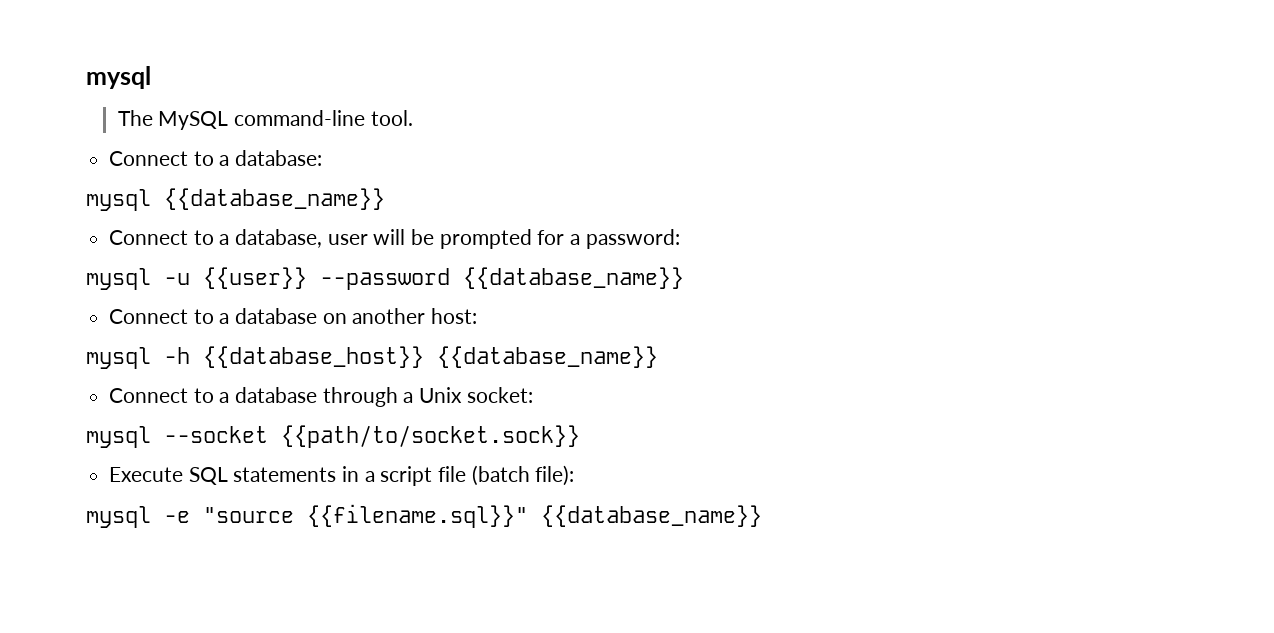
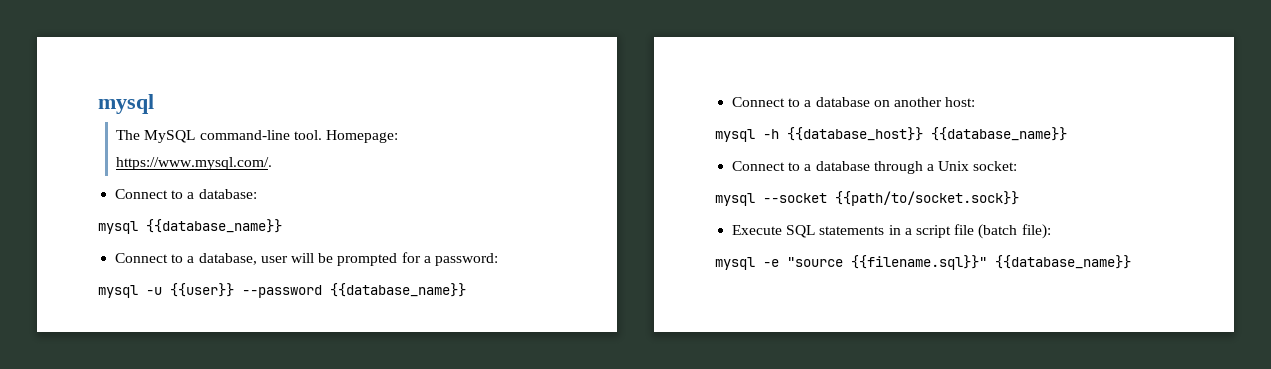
(413, 118) none -> [326,130,399,143] [116,157,273,170] Homepage: https://www.mysql.com/.

